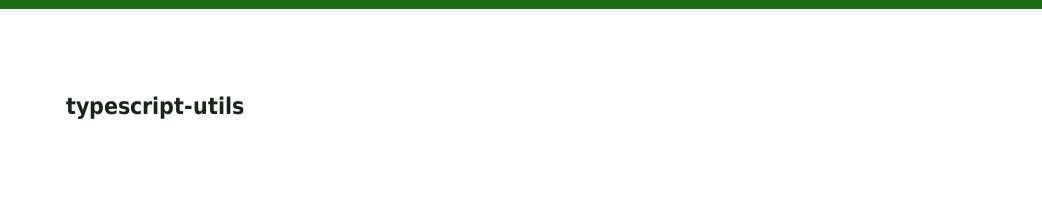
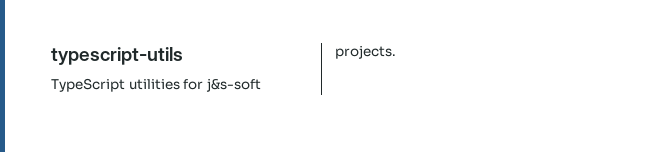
(244, 107) none -> [51,78,261,92] [335,45,396,59] // TypeScript utilities for j&s-soft projects.

